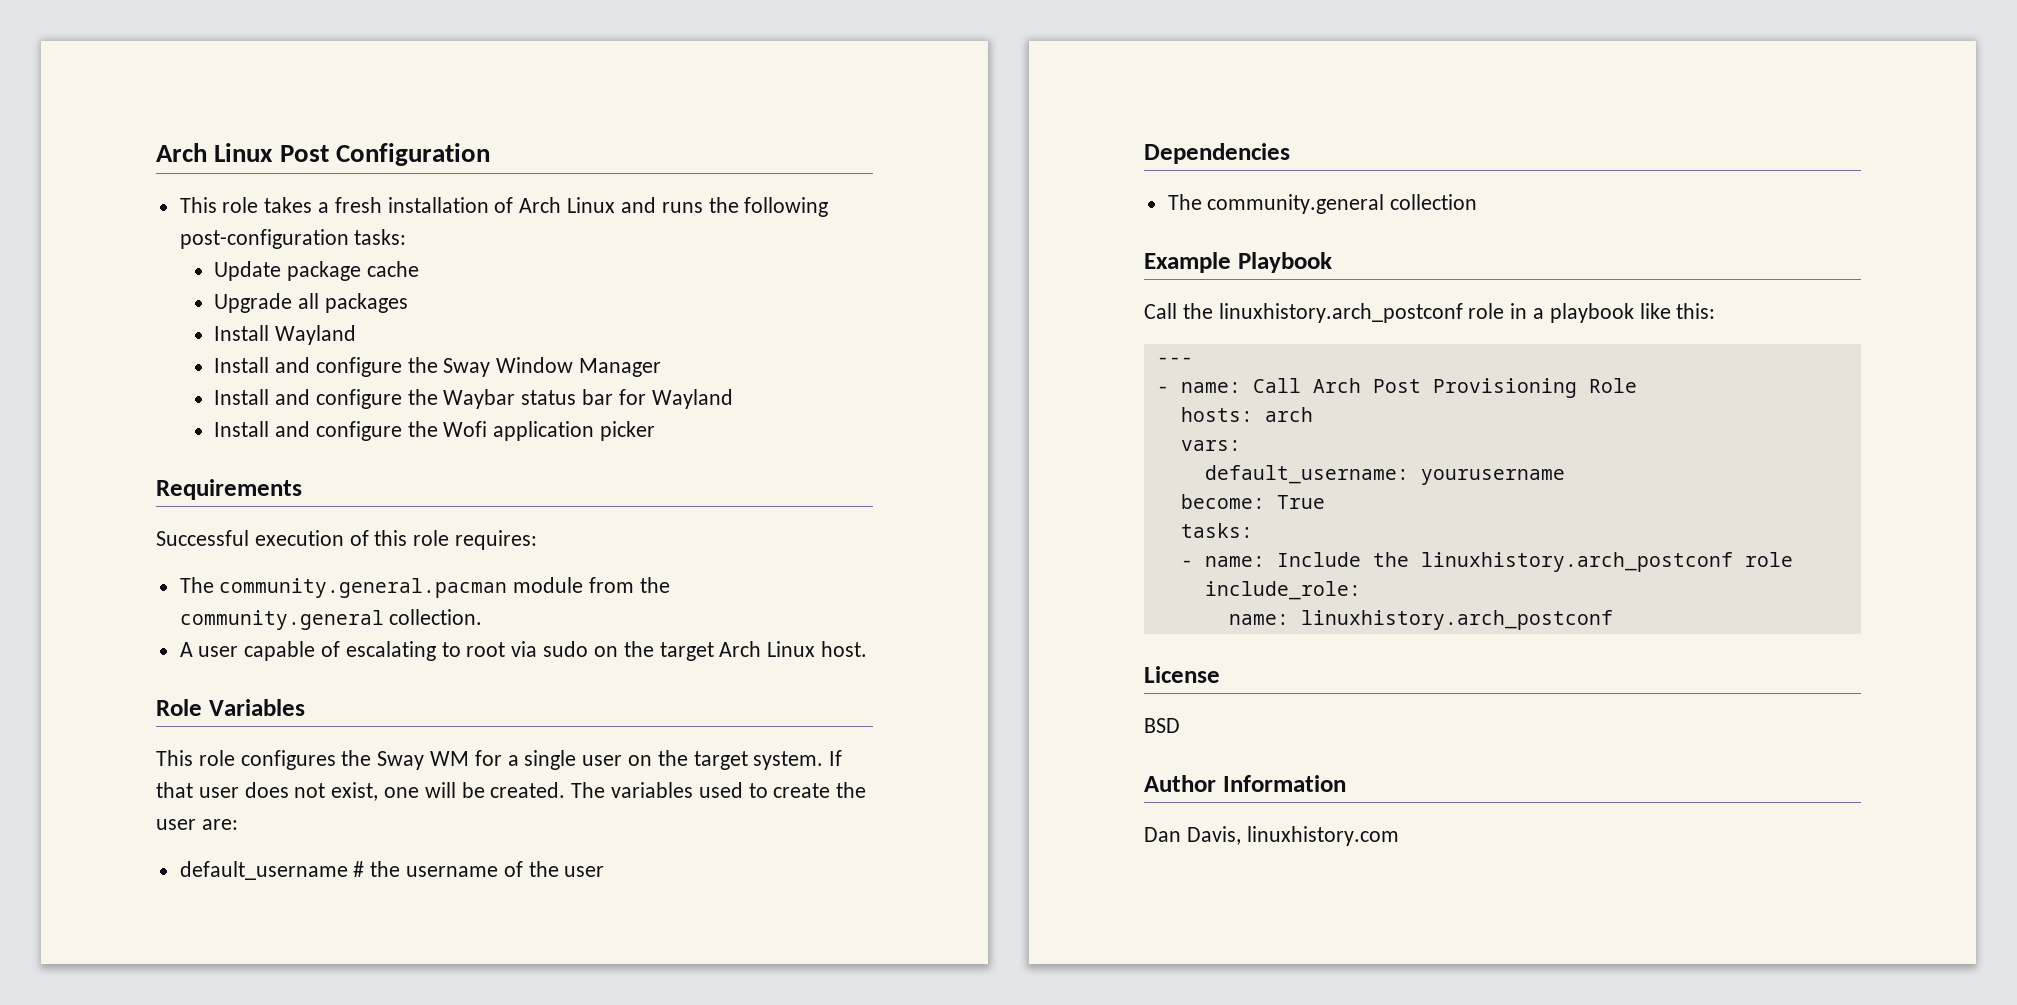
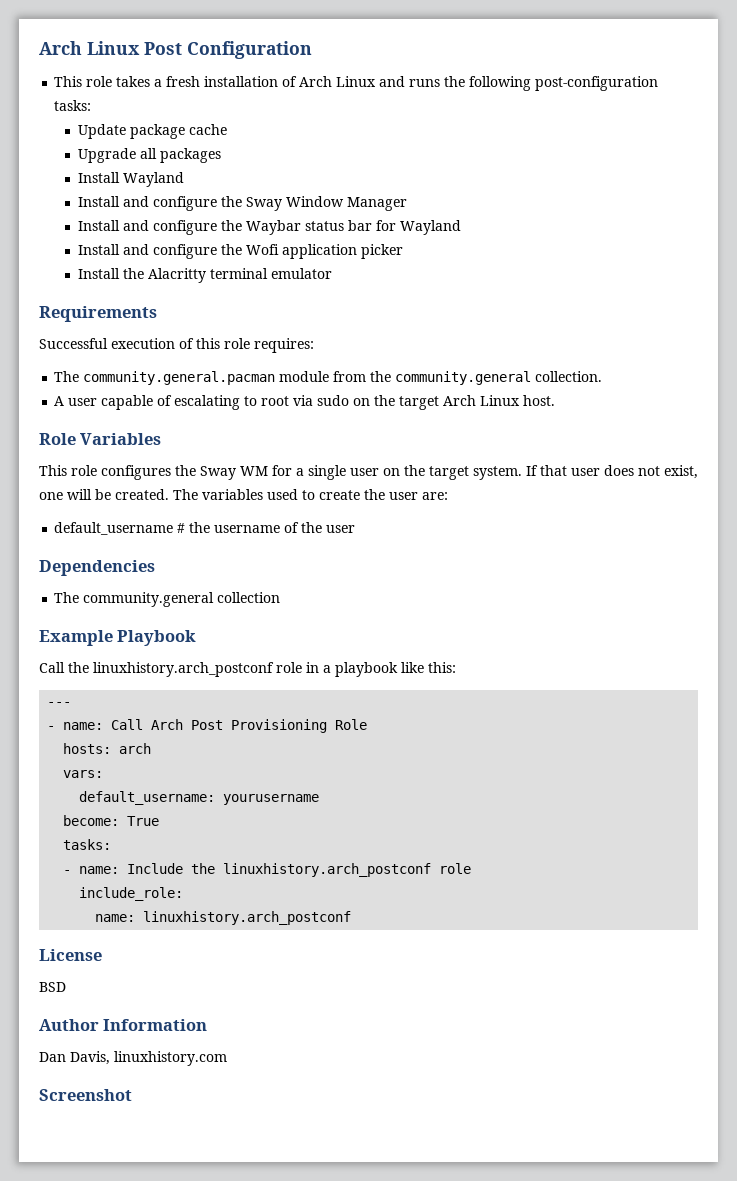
(655, 431) none -> [77,268,332,283] // Install the Alacritty terminal emulator
(1399, 836) none -> [39,1089,132,1101] // Screenshot

